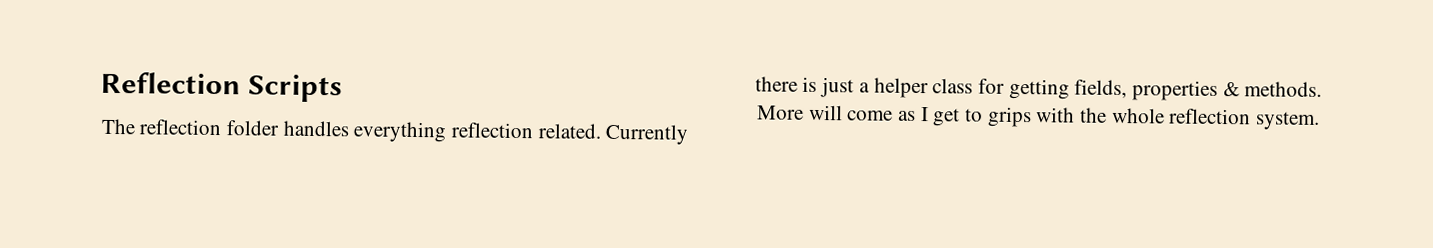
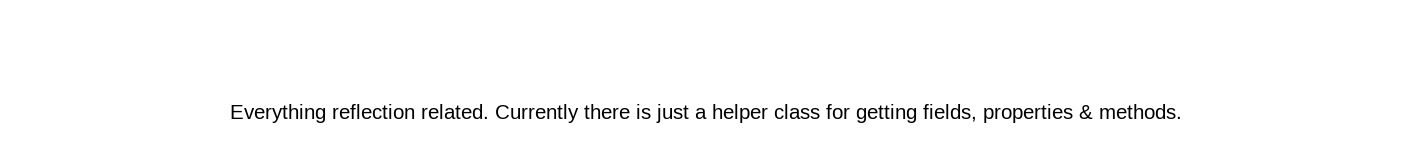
[100,71,344,103] [100,118,448,143] Reflection Scripts // The reflection folder handles everything -> [230,104,326,123] Everything
[756,104,1321,131] More will come as I get to grips with the whole reflection system. -> (1182, 111) none

